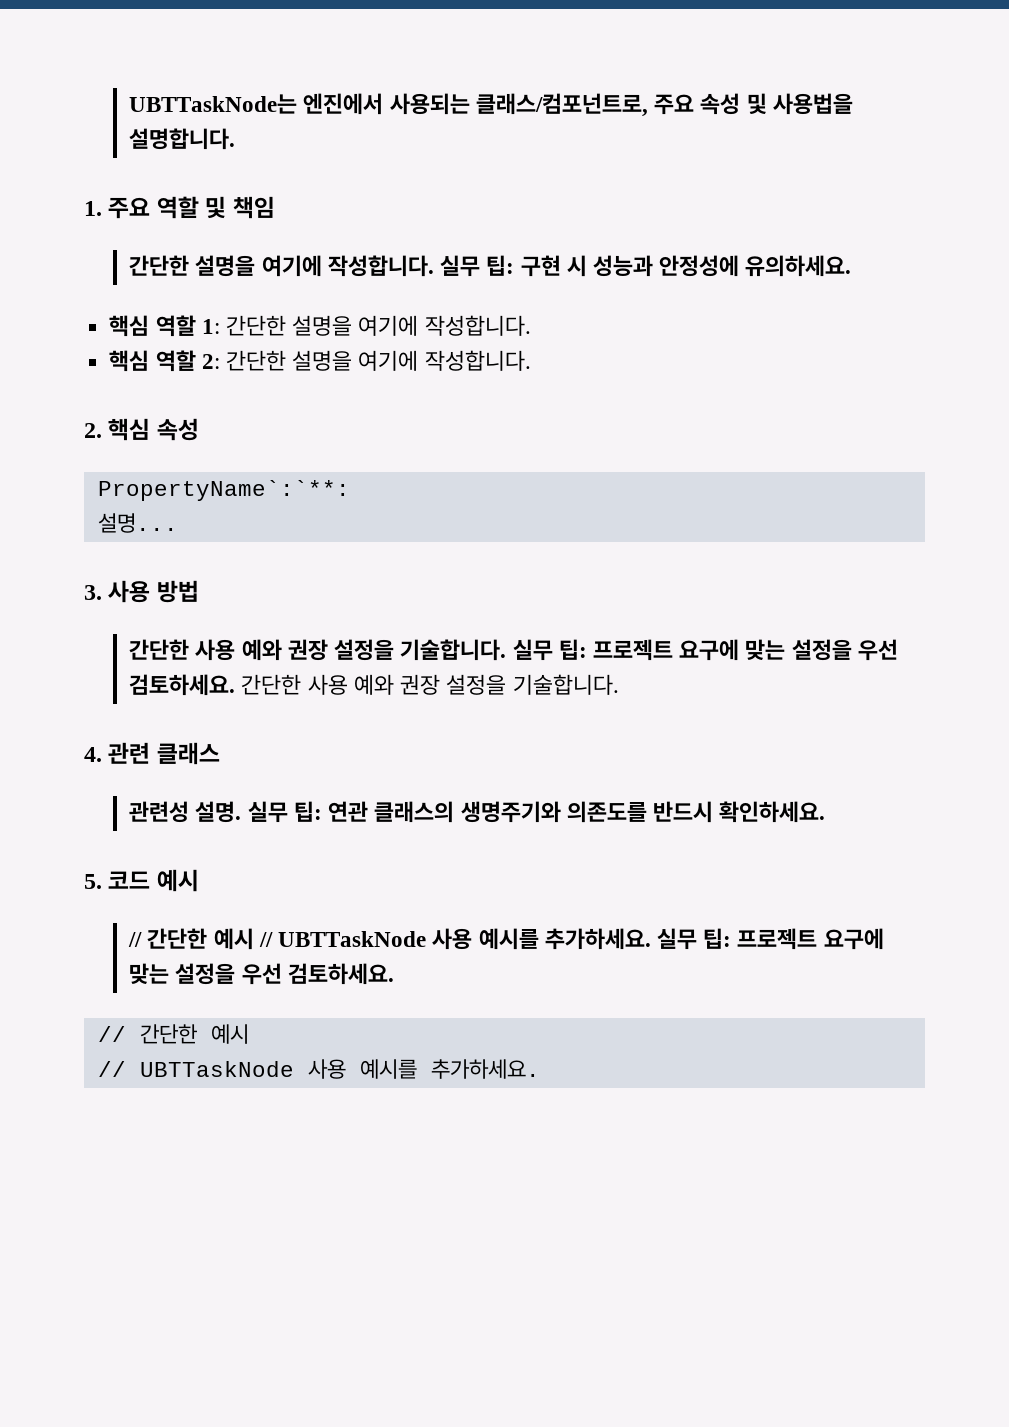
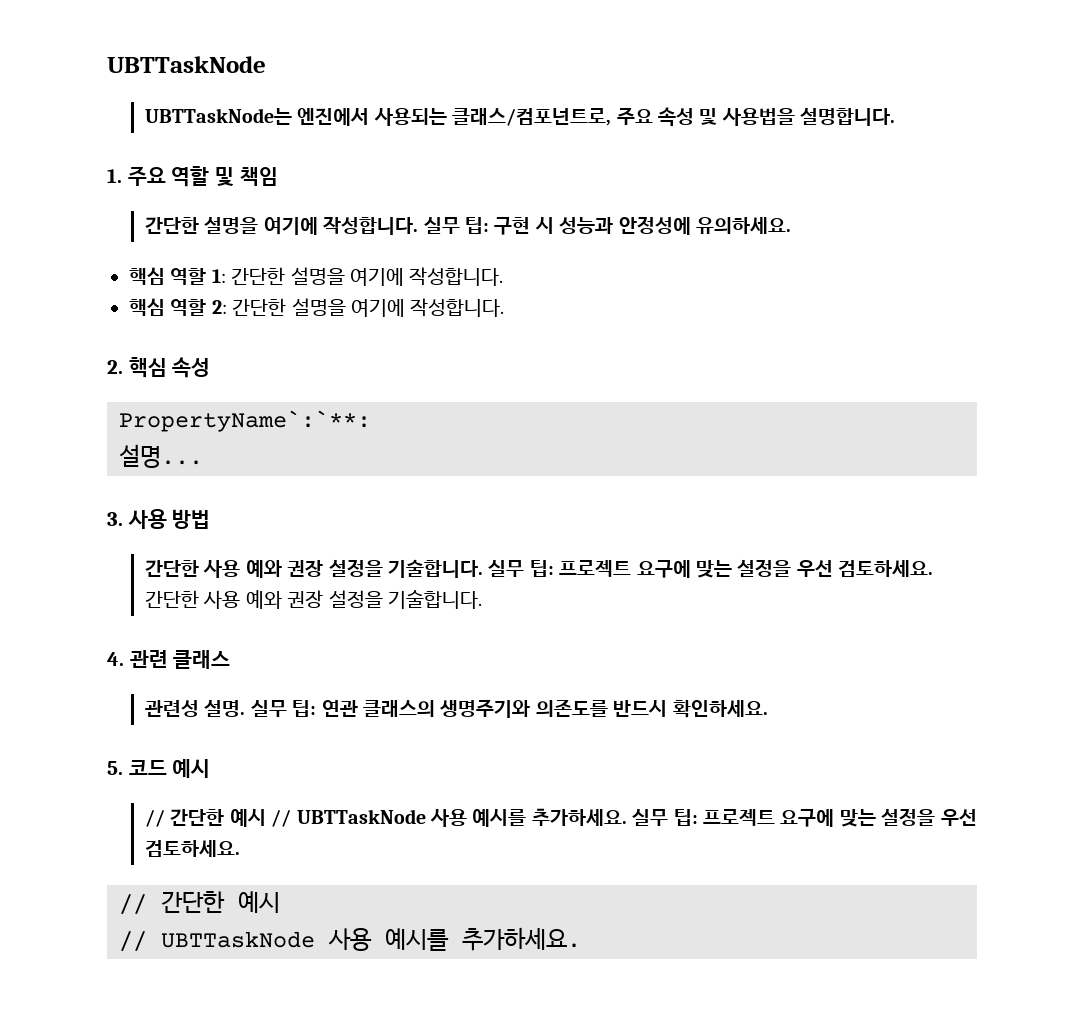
(129, 104) none -> [107,56,266,73] UBTTaskNode //

